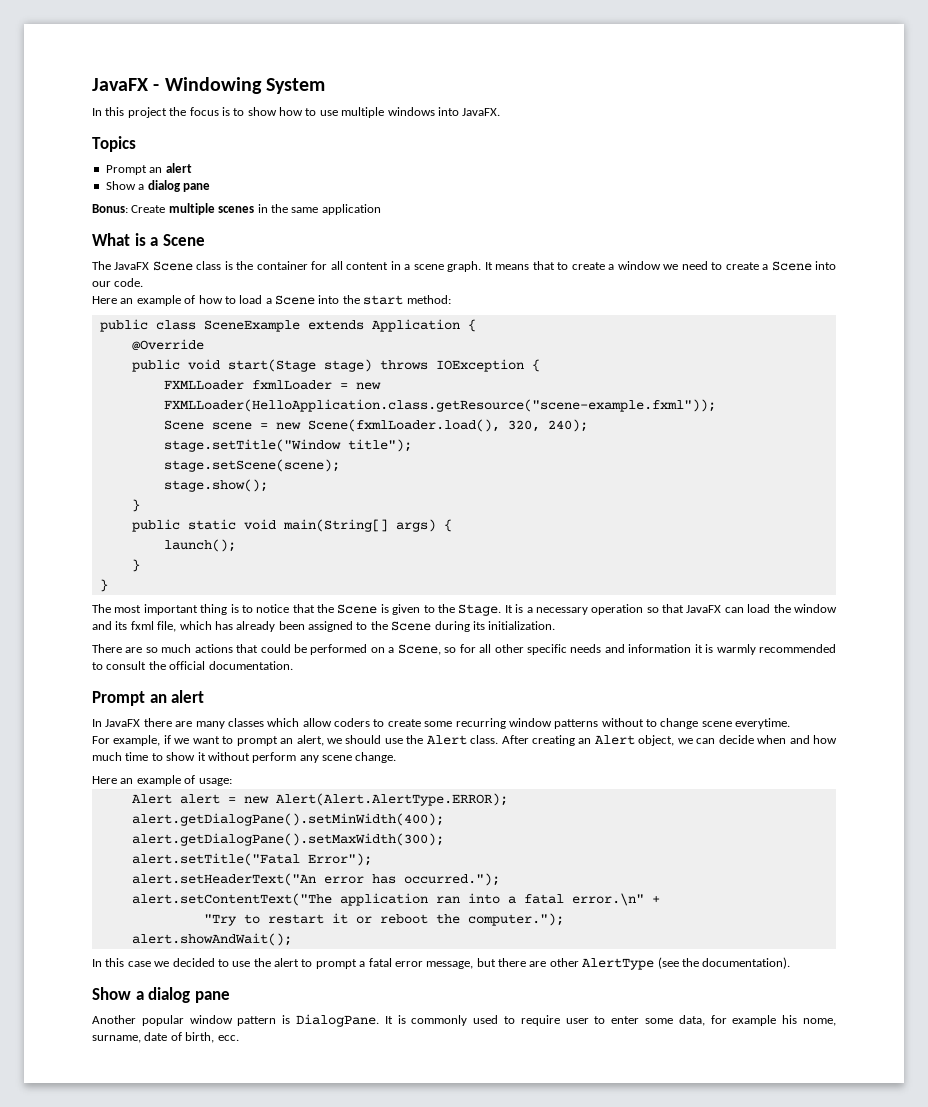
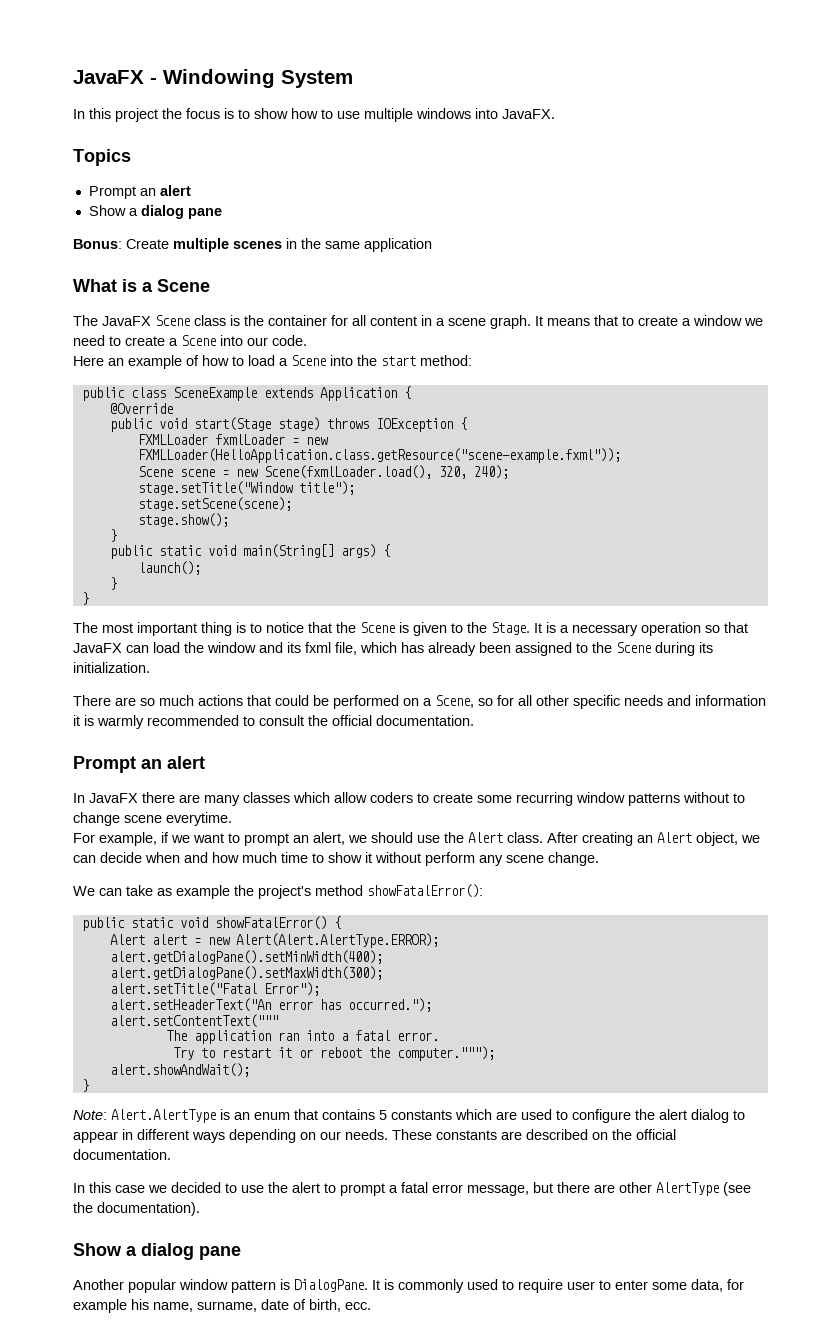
[92,775,232,786] Here an example of usage: -> [73,884,483,899] [81,916,341,931] We can take as example the project's method showFatalError(): // public static void showFatalError() {
[131,893,332,906] alert.setContentText("The -> [109,1014,278,1028] [165,1030,187,1041] alert.setContentText(""" // The
[571,893,660,906] [203,914,237,926] error.\n" + // "Try -> [396,1032,439,1041] [172,1047,194,1060] error. // Try
[467,913,564,926] computer."); -> [396,1046,495,1061] computer.""");
(292, 939) none -> [81,1079,89,1092] [73,1109,745,1123] [73,1129,676,1143] [73,1149,171,1160] // } // Note: Alert.AlertType is an enum that contains 5 constants which are used to configure the alert dialog to appear in different ways depending on our needs. These constants are described on the official documentation.
[802,1018,836,1026] nome, -> [153,1302,193,1312] name,

